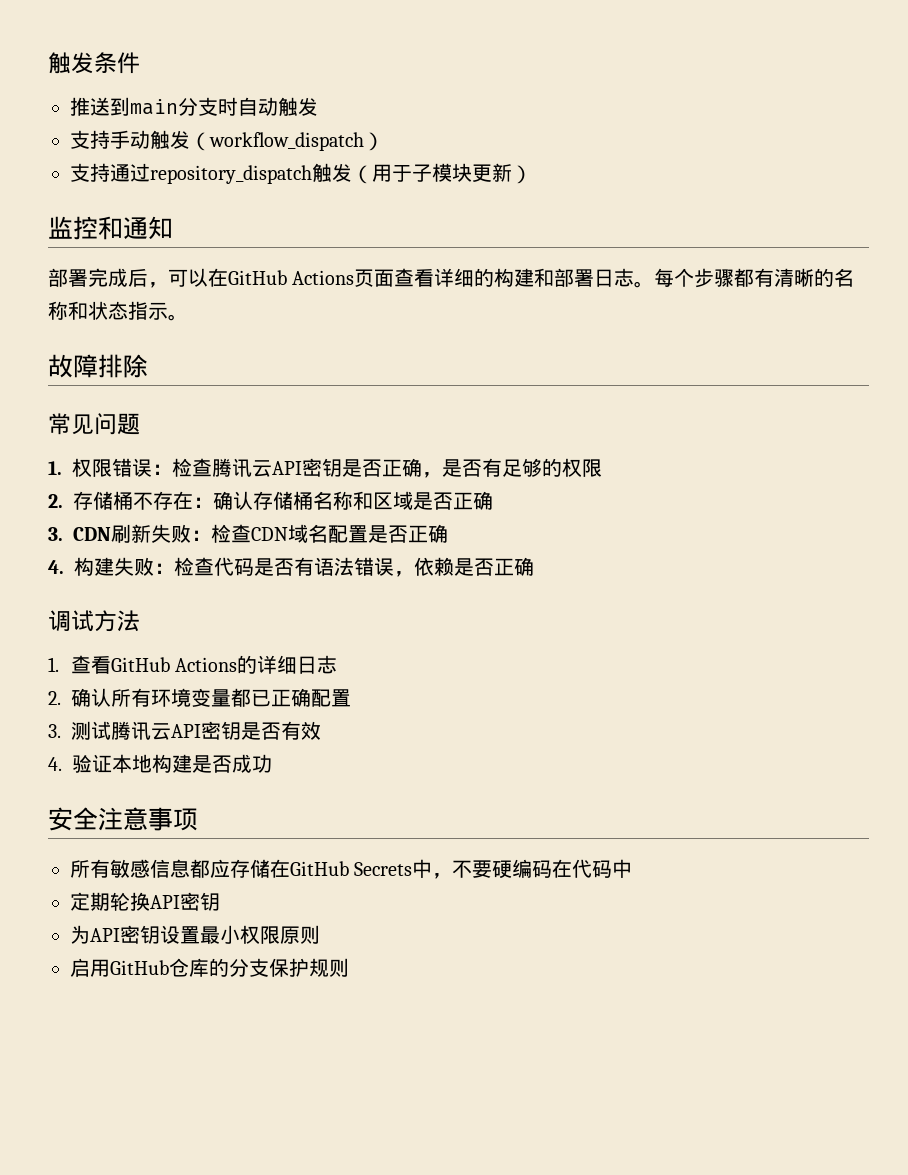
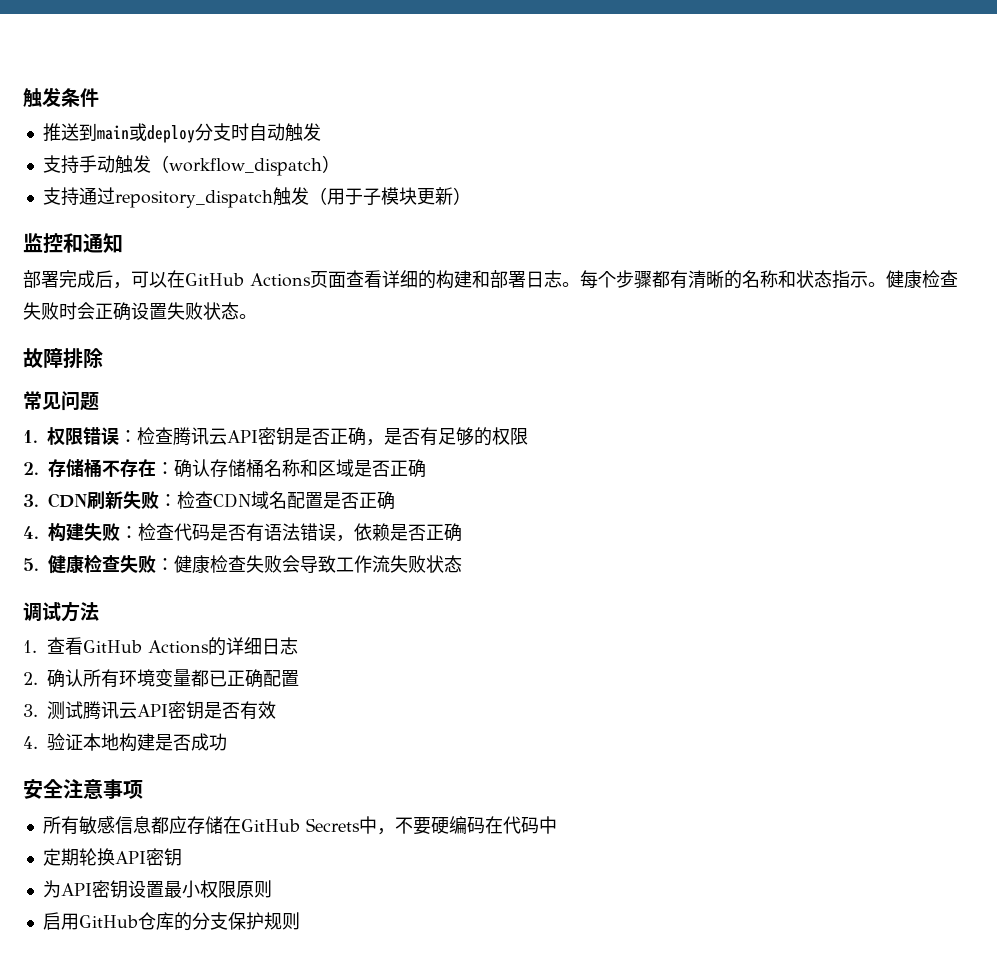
(178, 107) none -> [128,123,195,143] 或deploy
(188, 317) none -> [886,270,958,289] [23,302,257,321] 健康检查失败时会正确设置失败状态。
(534, 566) none -> [23,554,462,574] // 5.健康检查失败：健康检查失败会导致工作流失败状态

